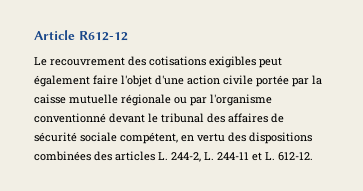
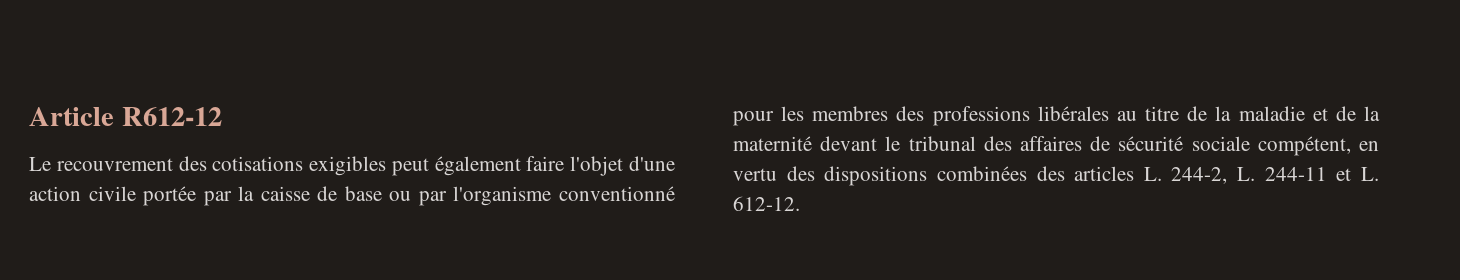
[69,94,171,106] mutuelle régionale -> [317,186,382,201] de base
(106, 118) none -> [733,106,1380,126] [733,136,812,151] pour les membres des professions libérales au titre de la maladie et de la maternité

